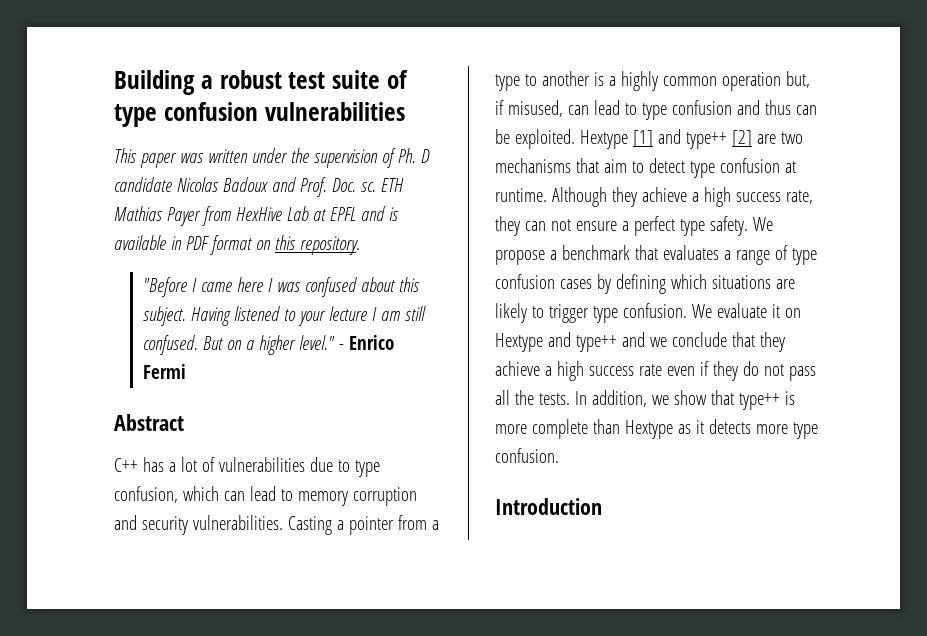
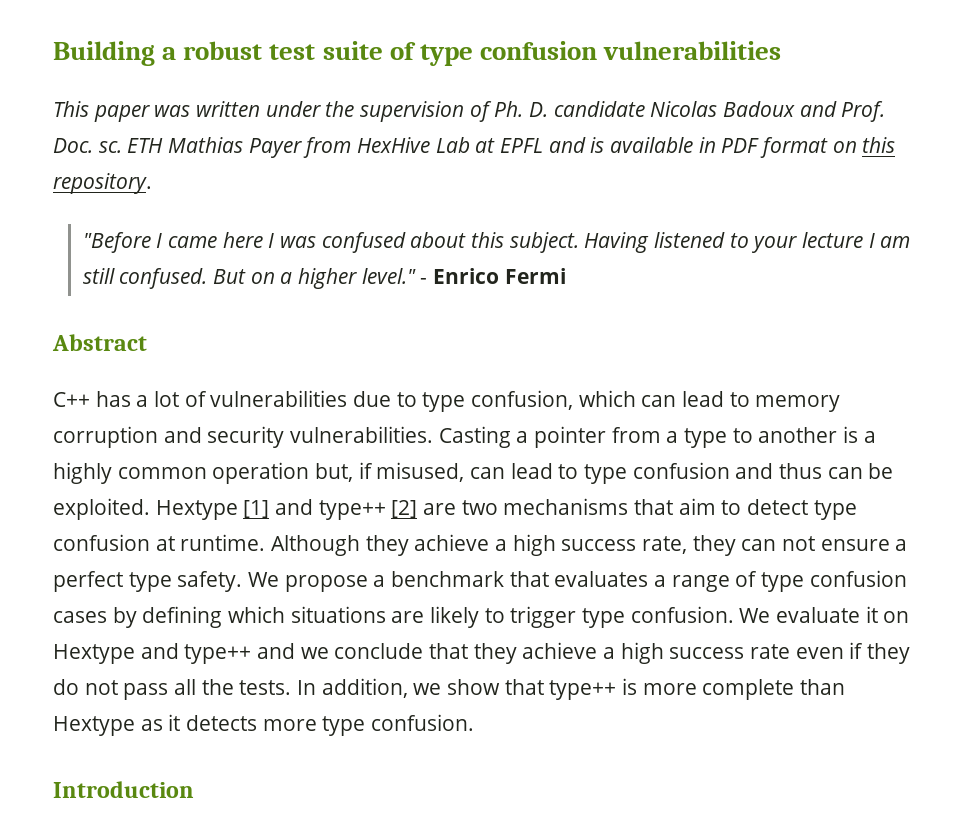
[420,149,430,163] D -> [529,102,549,117] D.

